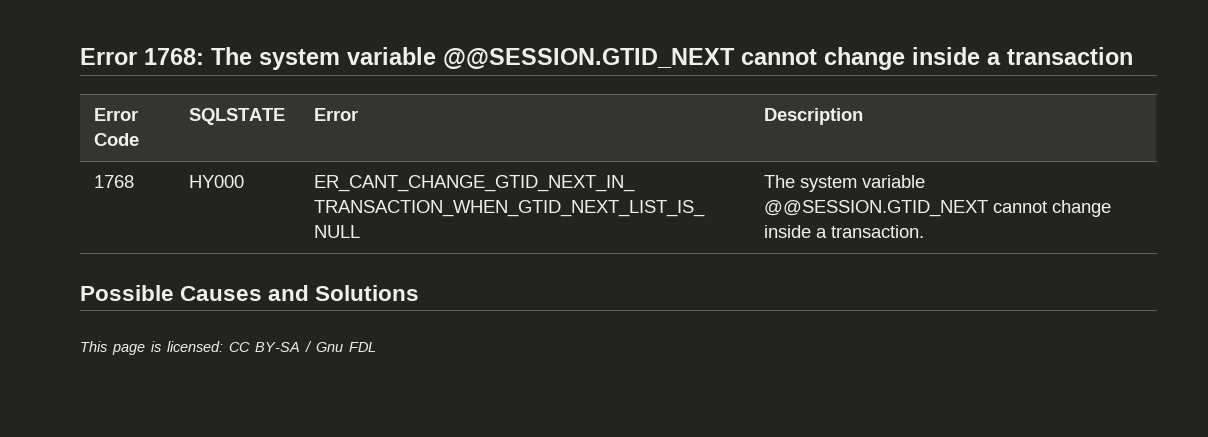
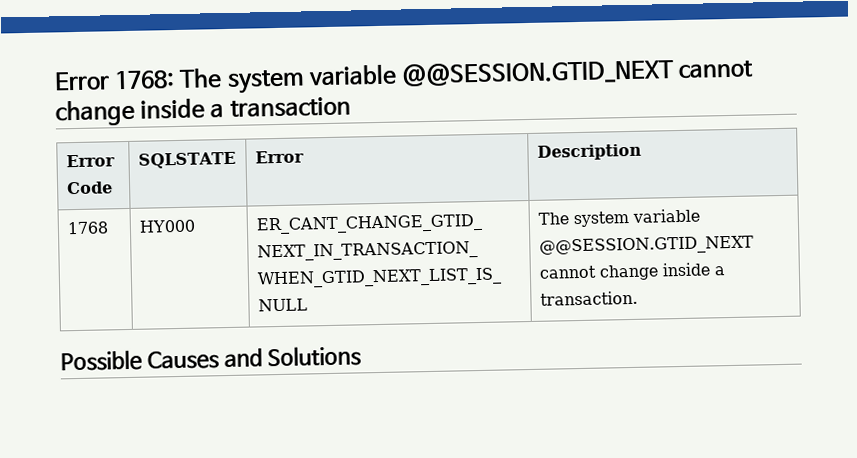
[80,341,376,355] // This page is licensed: CC BY-SA / Gnu FDL -> (363, 356) none

